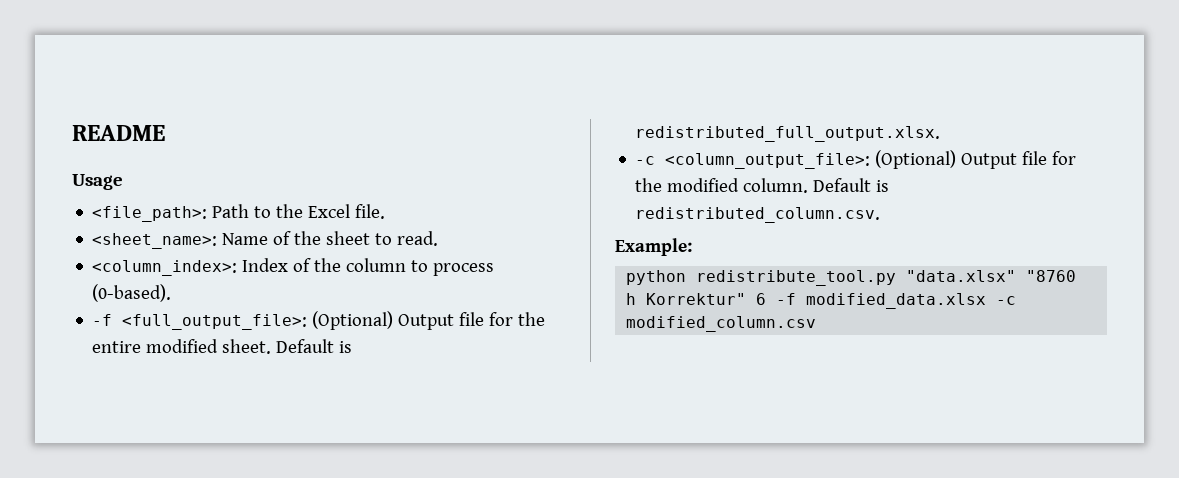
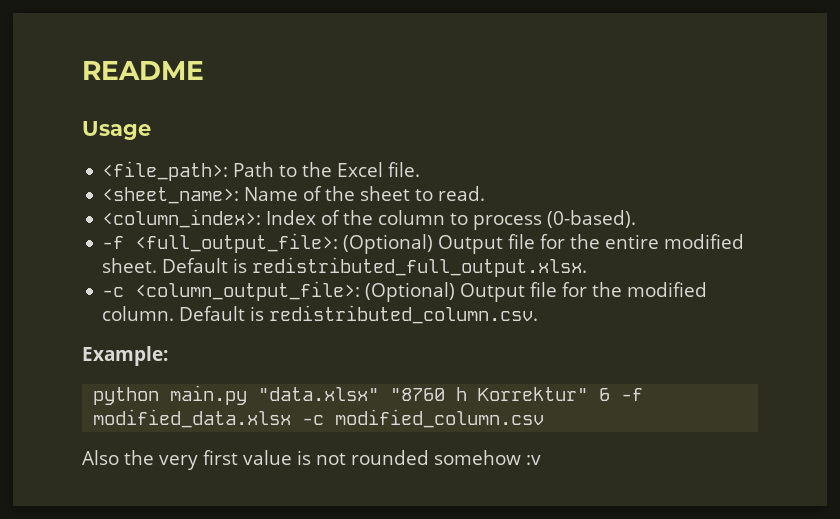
[696,270,897,286] redistribute_tool.py -> [170,385,248,405] main.py
(817, 324) none -> [82,450,541,470] // Also the very first value is not rounded somehow :v

